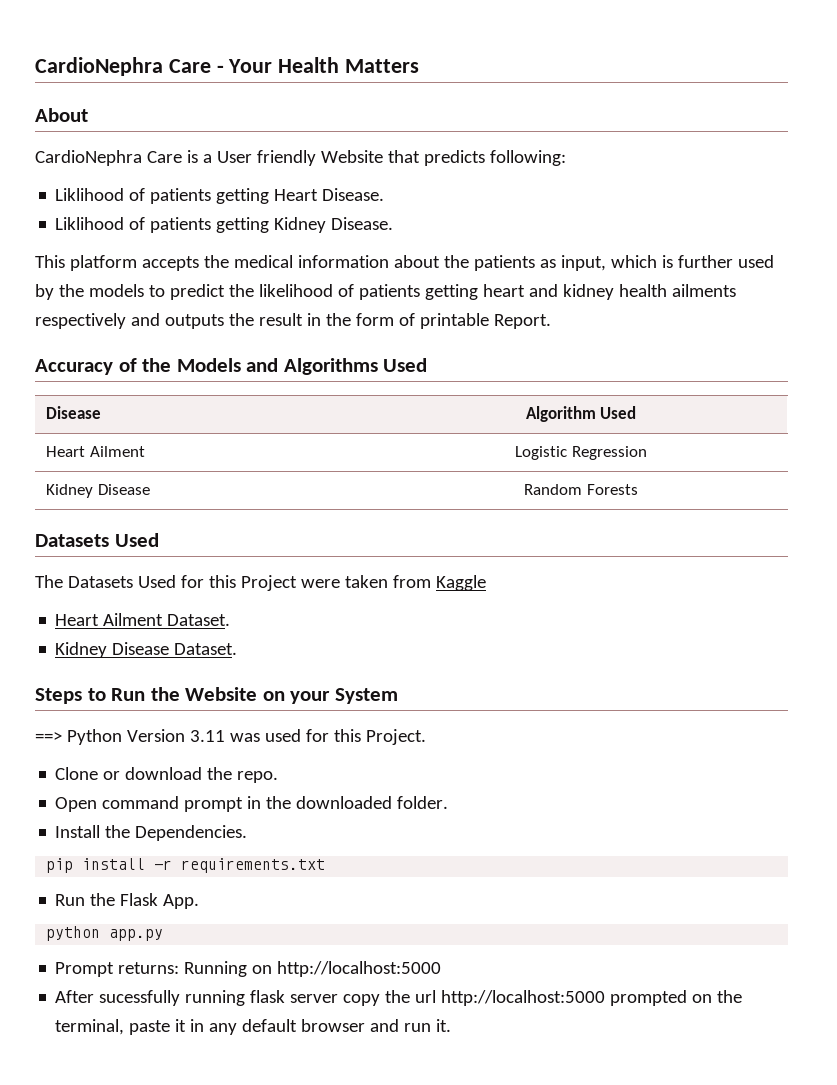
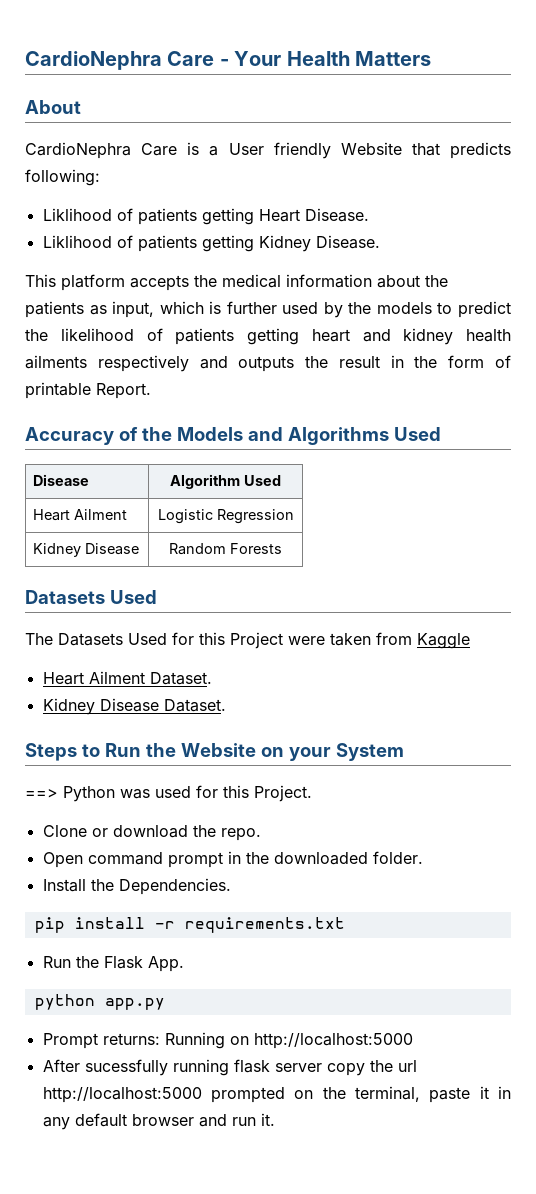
[126,729,225,742] Version 3.11 -> (115, 794) none

